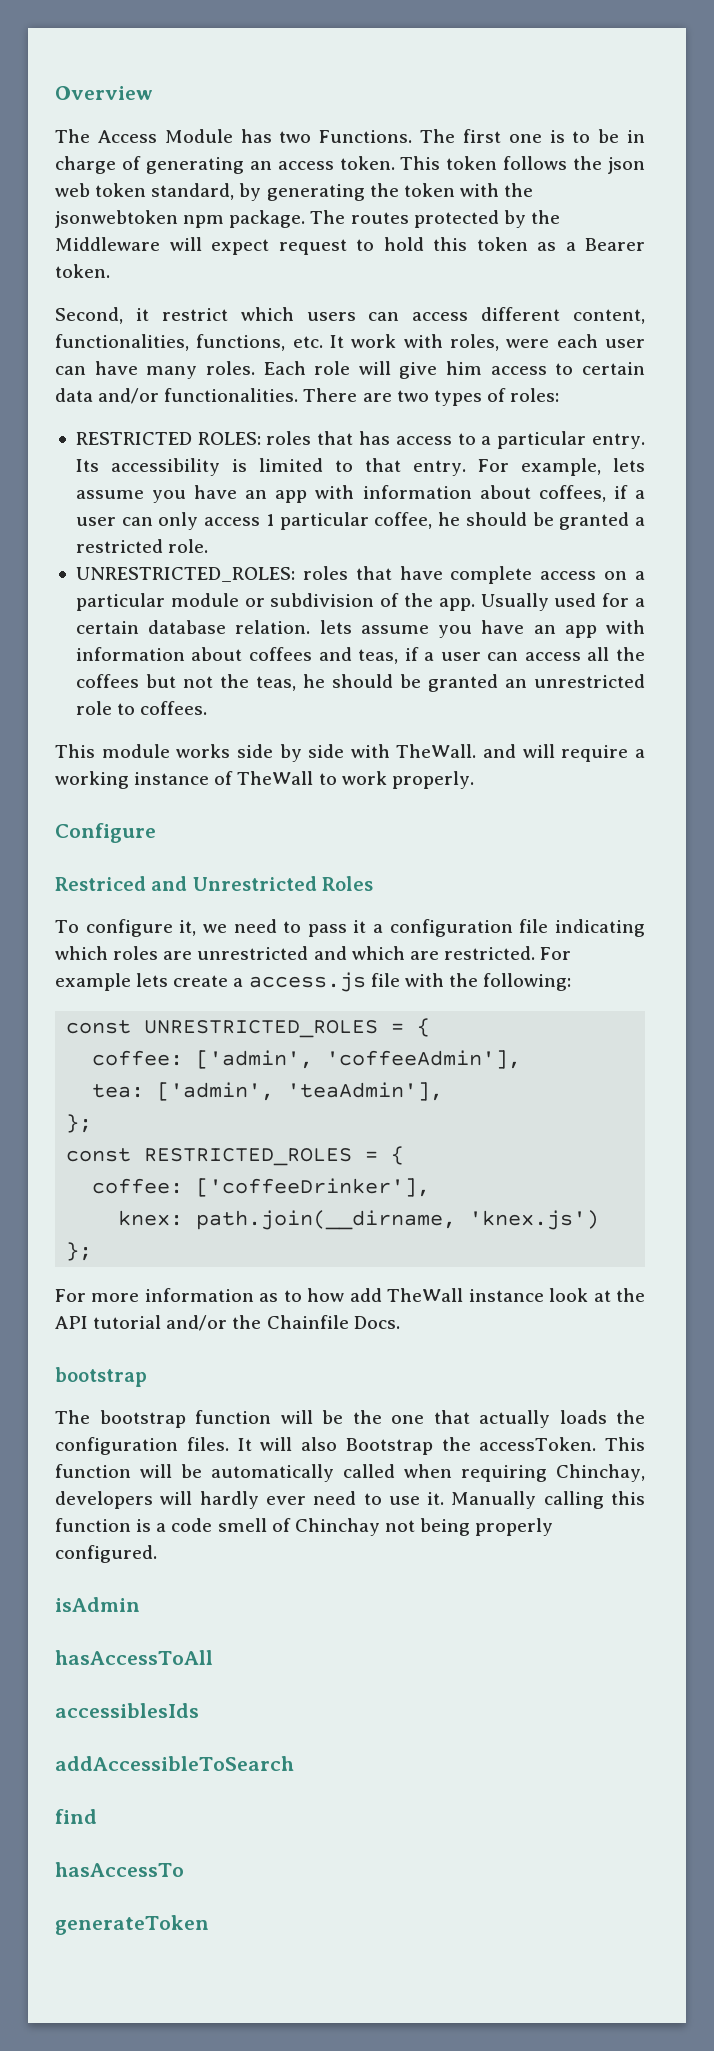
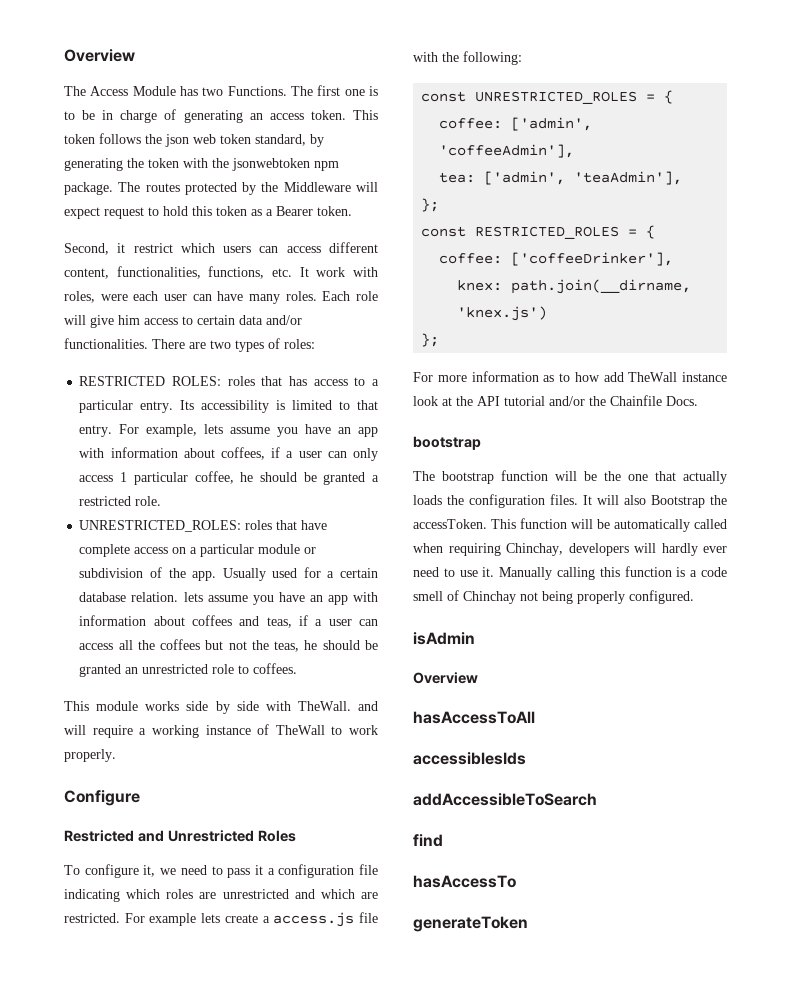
[55,876,146,891] Restriced -> [64,830,134,842] Restricted
(140, 1604) none -> [413,672,478,684] // Overview

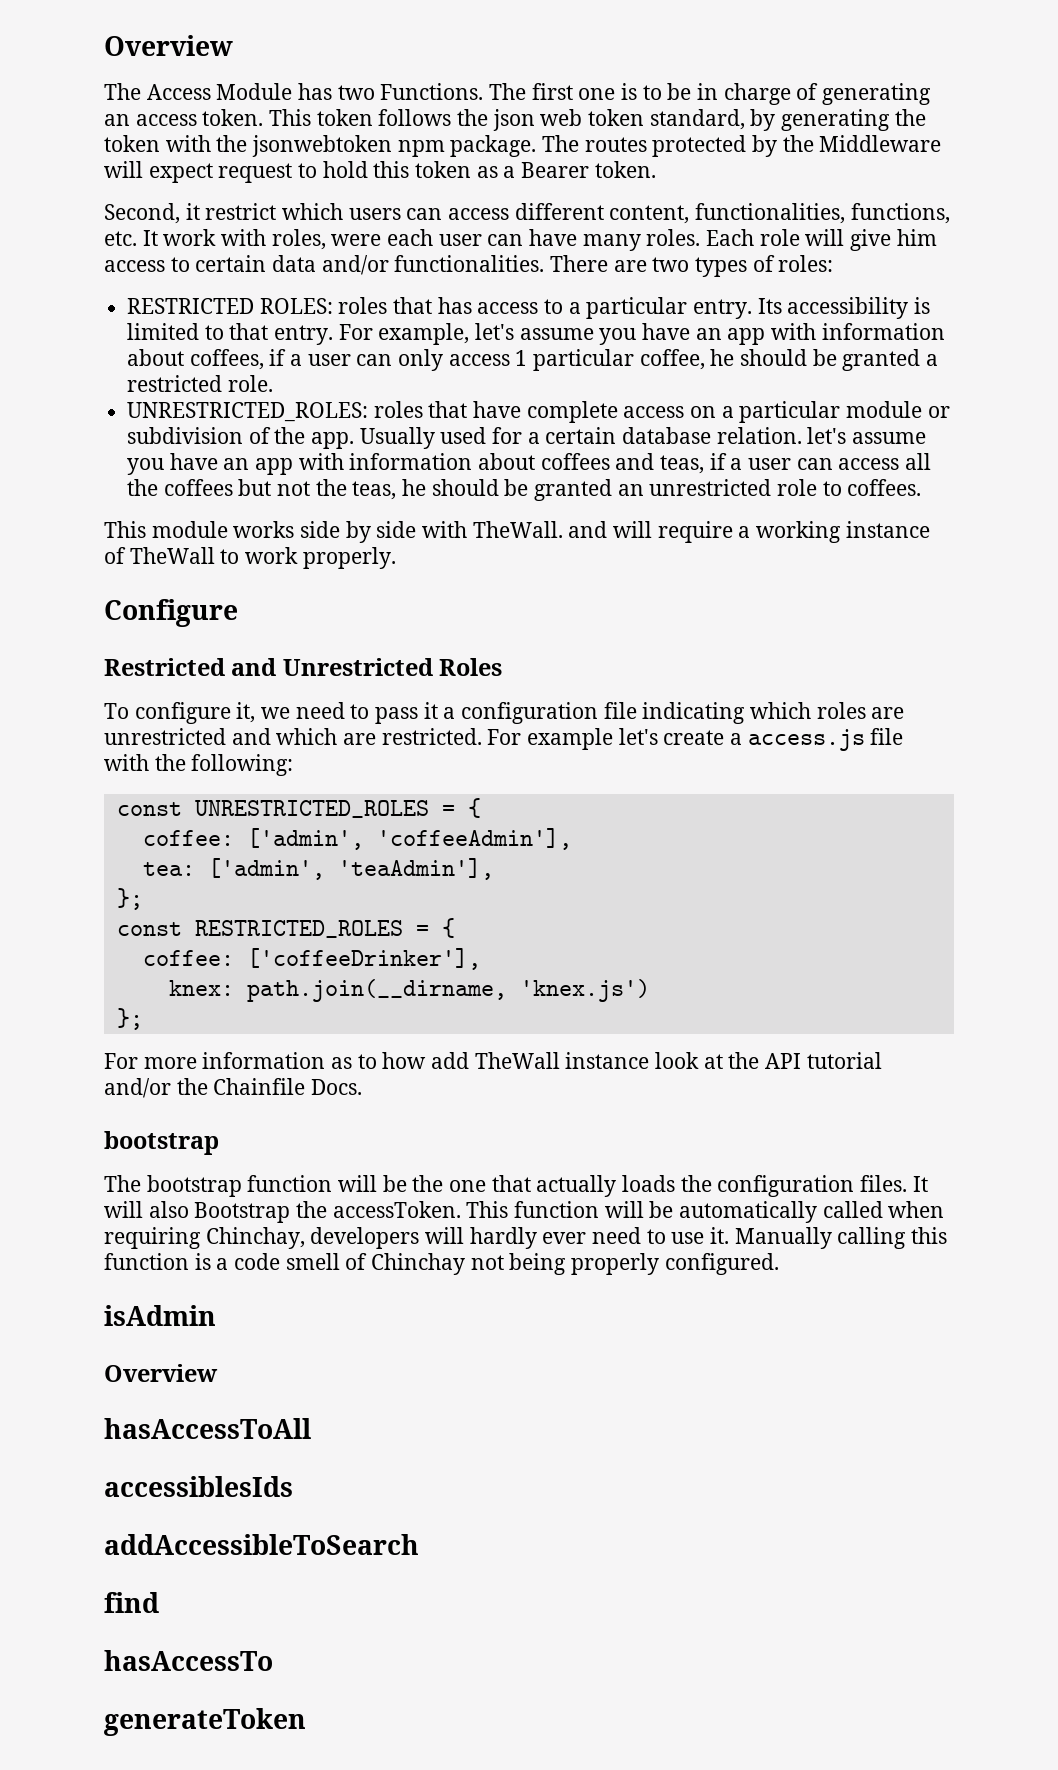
[204,424,224,434] lets -> [475,323,515,340] let's
[183,592,203,602] lets -> [807,427,847,444] let's
[201,913,221,923] lets -> [618,728,658,745] let's

